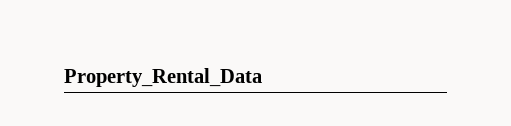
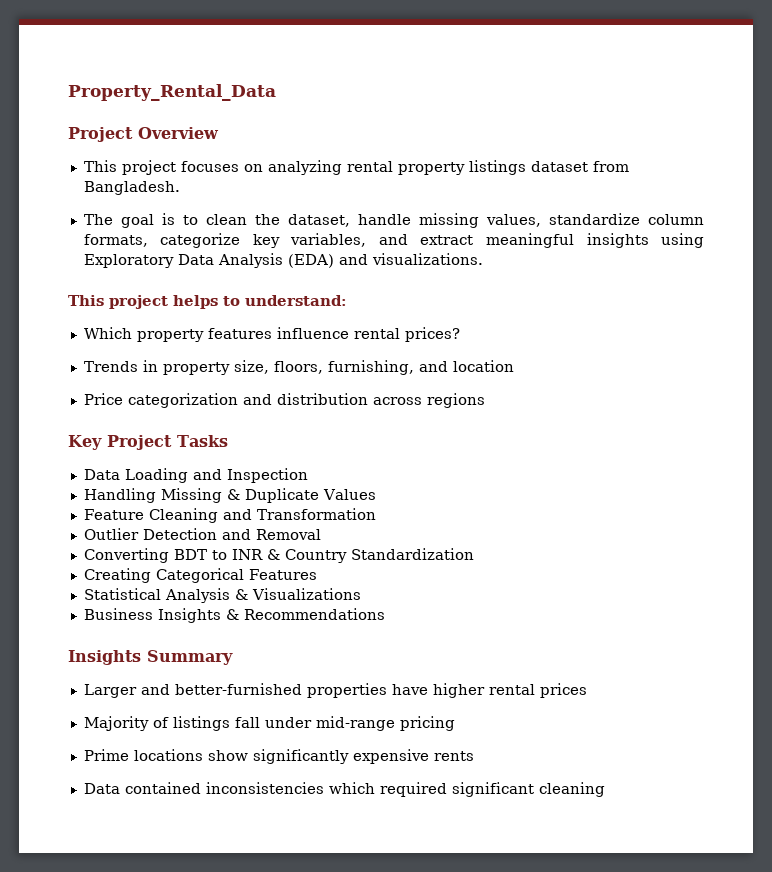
(262, 77) none -> [68,127,219,142] [83,160,629,175] [83,181,180,195] [83,213,704,228] [83,233,705,248] [83,253,483,268] [68,295,347,309] [83,327,460,342] [83,360,514,375] [83,393,485,408] [68,435,228,450] [83,468,308,483] [83,488,376,503] [83,508,376,523] [83,528,321,540] [83,548,474,563] [83,568,317,583] [83,588,361,603] [83,608,385,623] [68,650,233,665] [83,683,587,698] [83,716,455,731] [83,749,474,764] [83,782,605,797] // Project Overview // This project focuses on analyzing rental property listings dataset from Bangladesh. // The goal is to clean the dataset, handle missing values, standardize column formats, categorize key variables, and extract meaningful insights using Exploratory Data Analysis (EDA) and visualizations. // This project helps to understand: // Which property features influence rental prices? // Trends in property size, floors, furnishing, and location // Price categorization and distribution across regions // Key Project Tasks // Data Loading and Inspection // Handling Missing & Duplicate Values // Feature Cleaning and Transformation // Outlier Detection and Removal // Converting BDT to INR & Country Standardization // Creating Categorical Features // Statistical Analysis & Visualizations // Business Insights & Recommendations // Insights Summary // Larger and better-furnished properties have higher rental prices // Majority of listings fall under mid-range pricing // Prime locations show significantly expensive rents // Data contained inconsistencies which required significant cleaning

